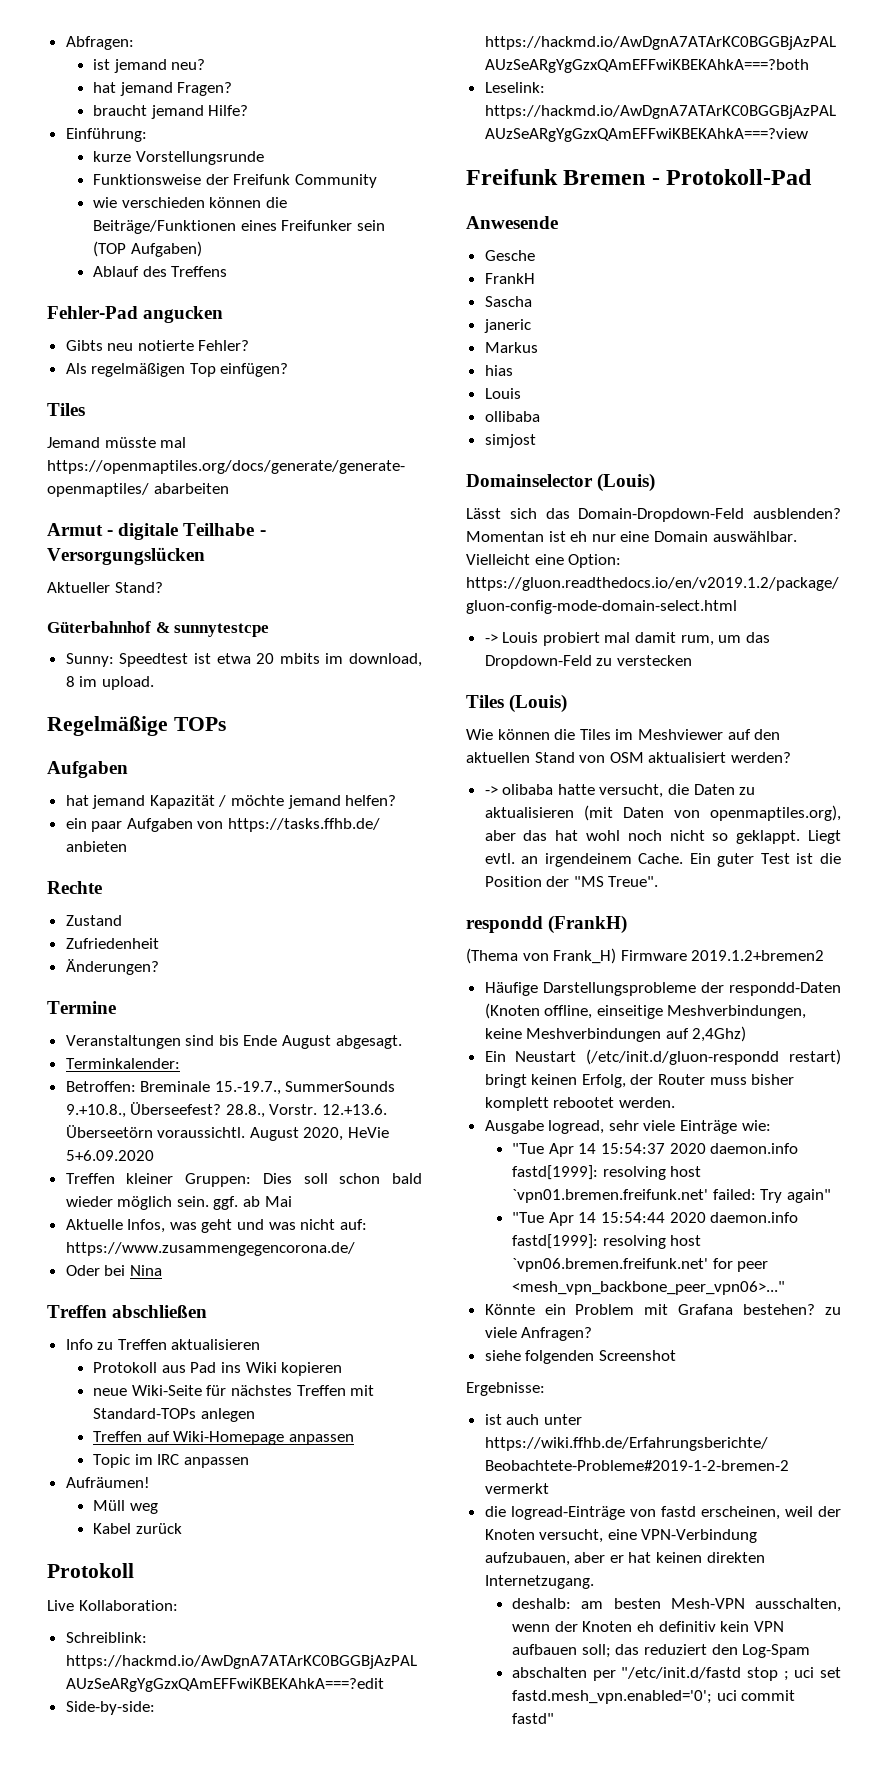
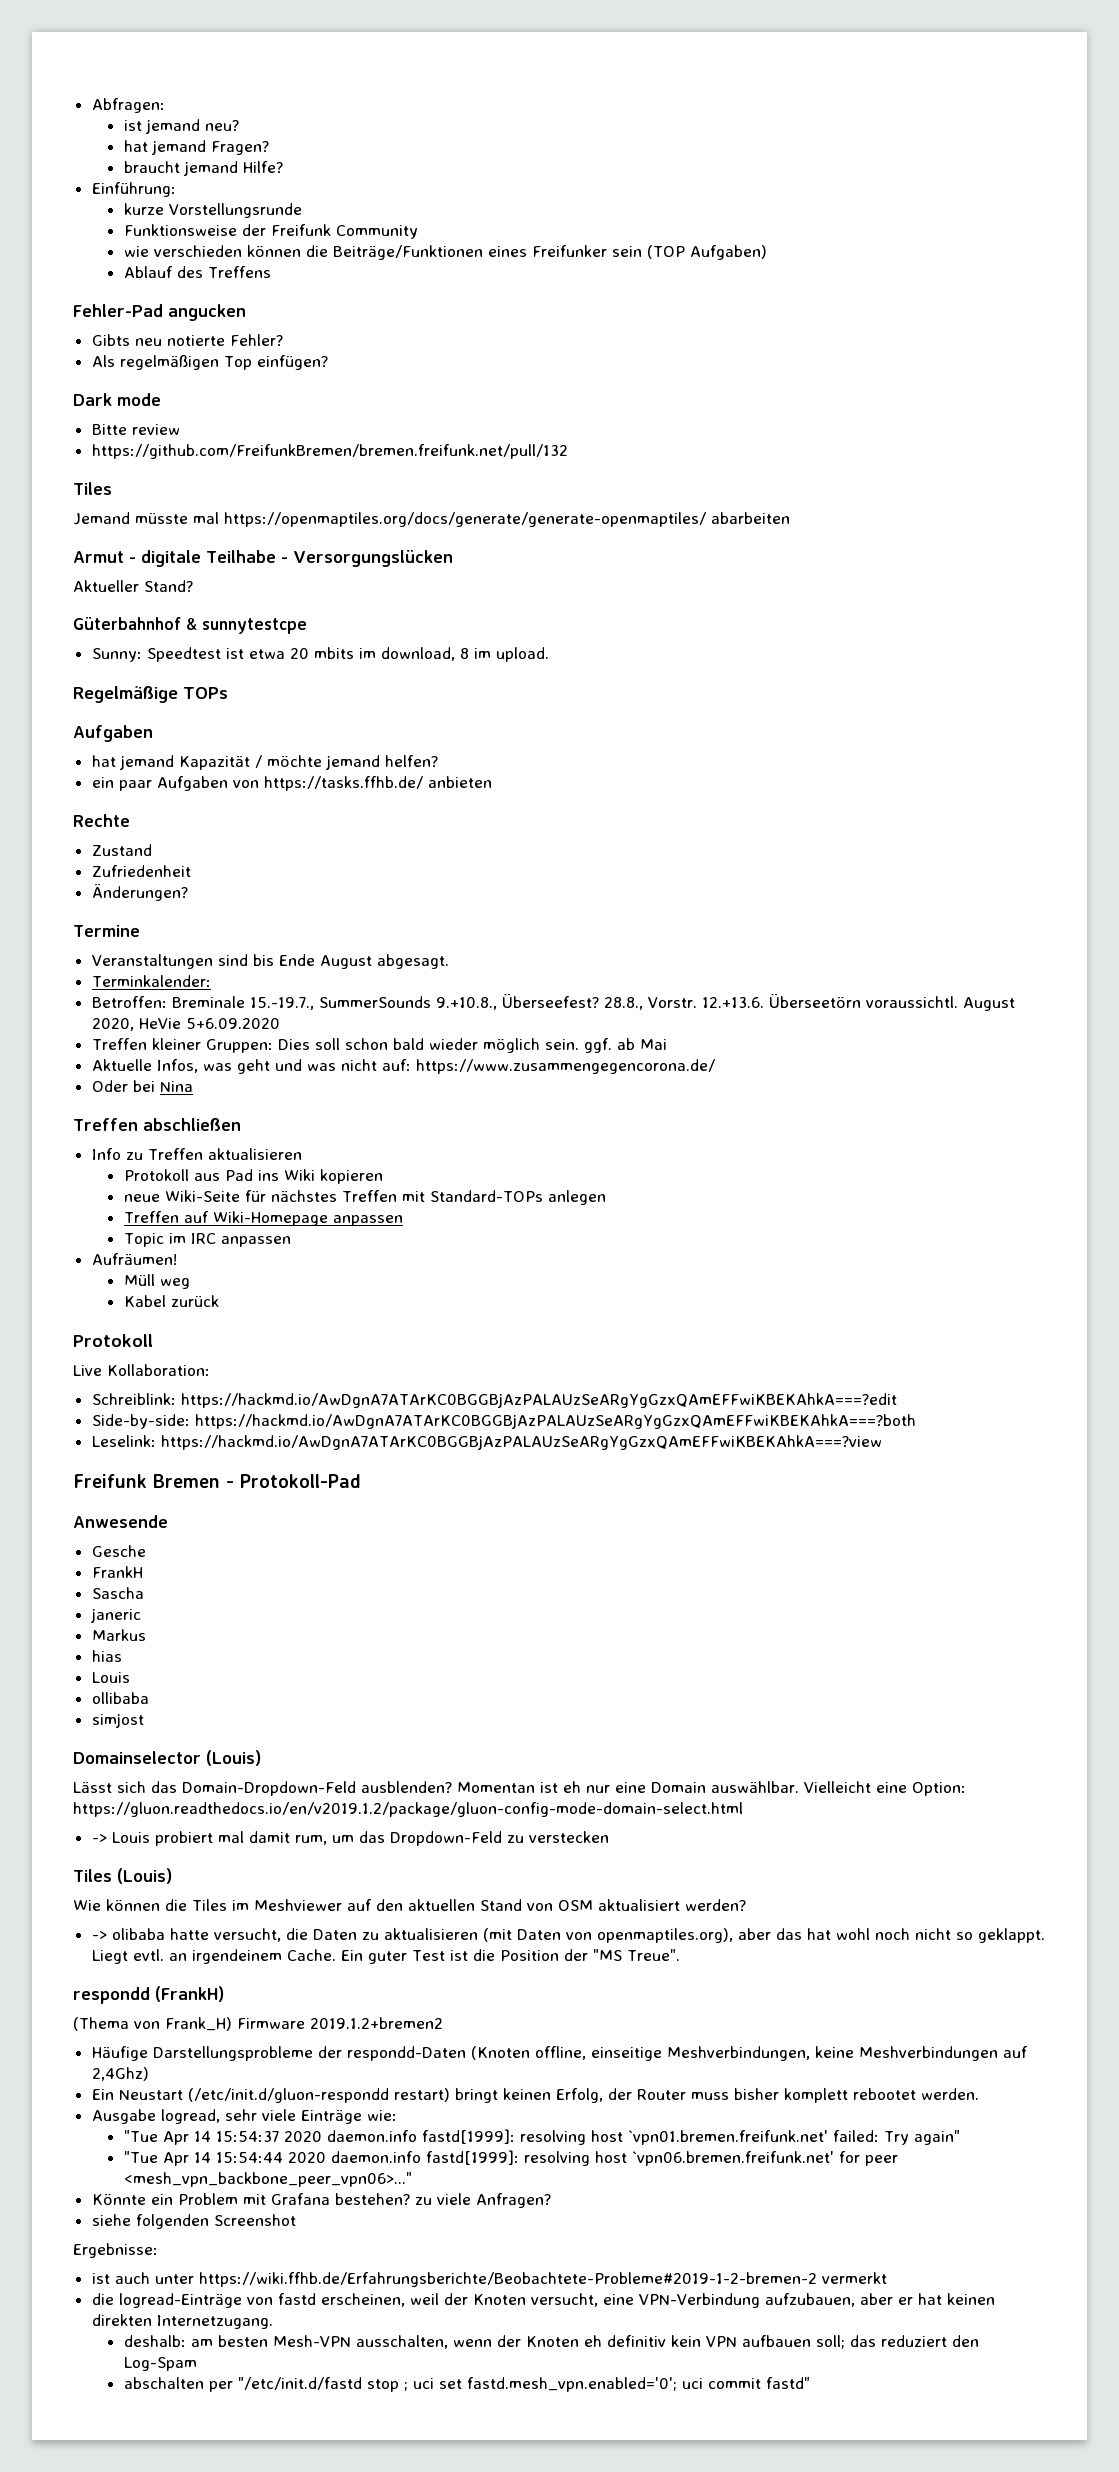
(289, 370) none -> [73,393,161,406] [91,424,180,435] [91,444,568,459] // Dark mode // Bitte review // https://github.com/FreifunkBremen/bremen.freifunk.net/pull/132

